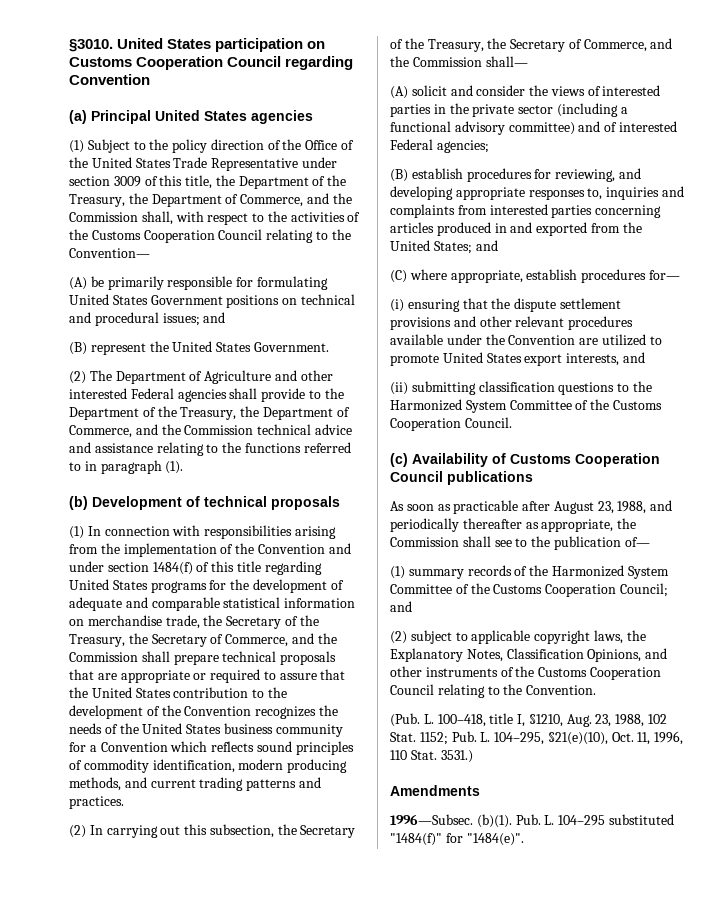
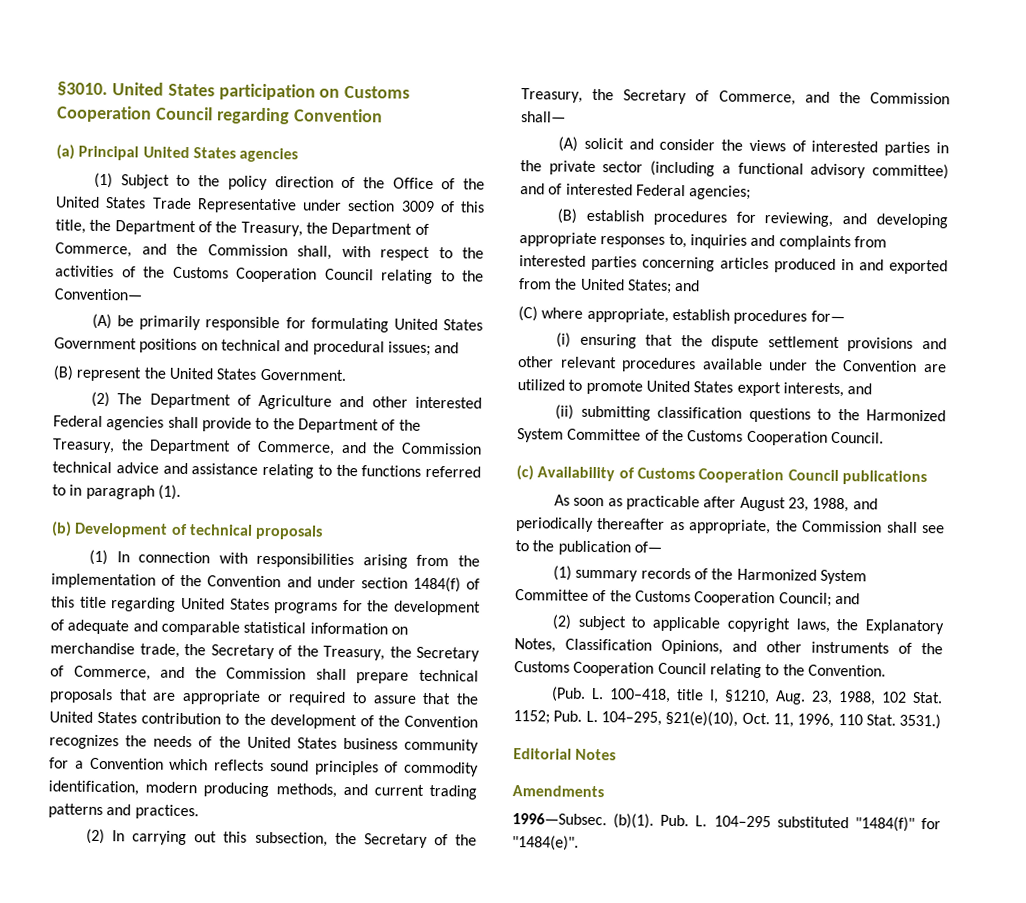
(473, 756) none -> [513,748,617,761] // Editorial Notes

